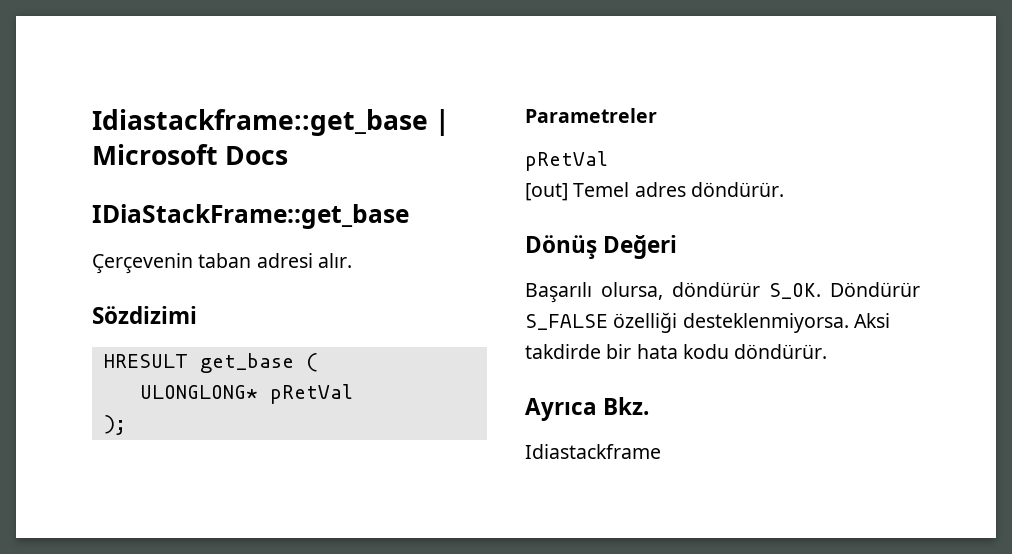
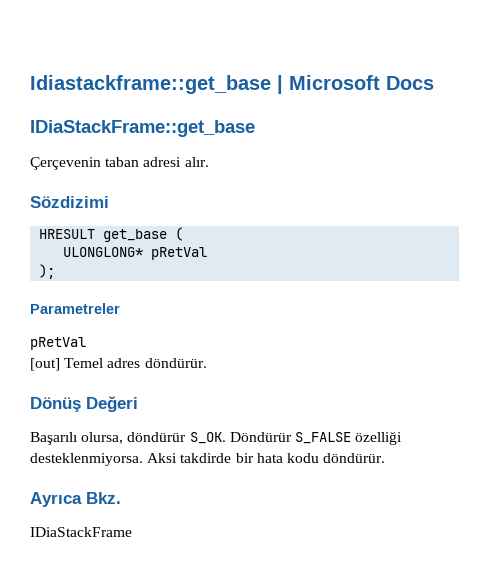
[525,444,661,459] Idiastackframe -> [30,527,132,537] IDiaStackFrame

